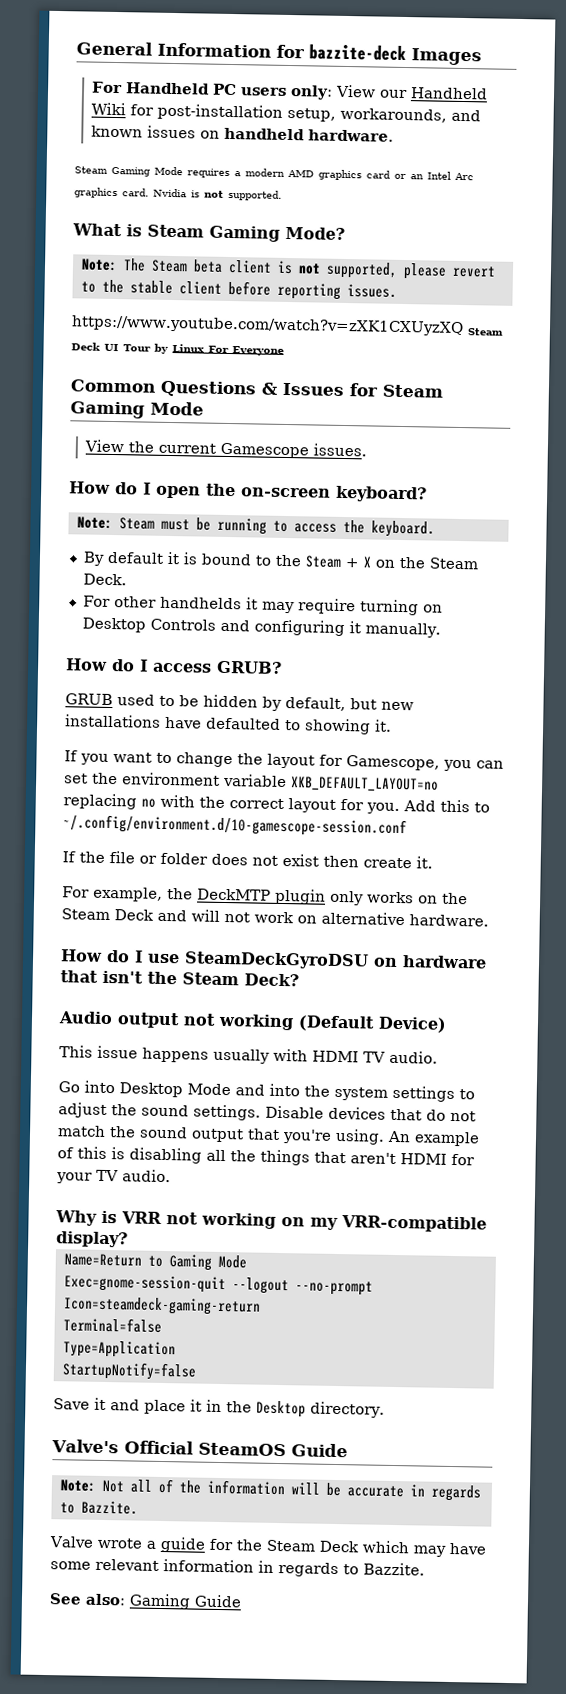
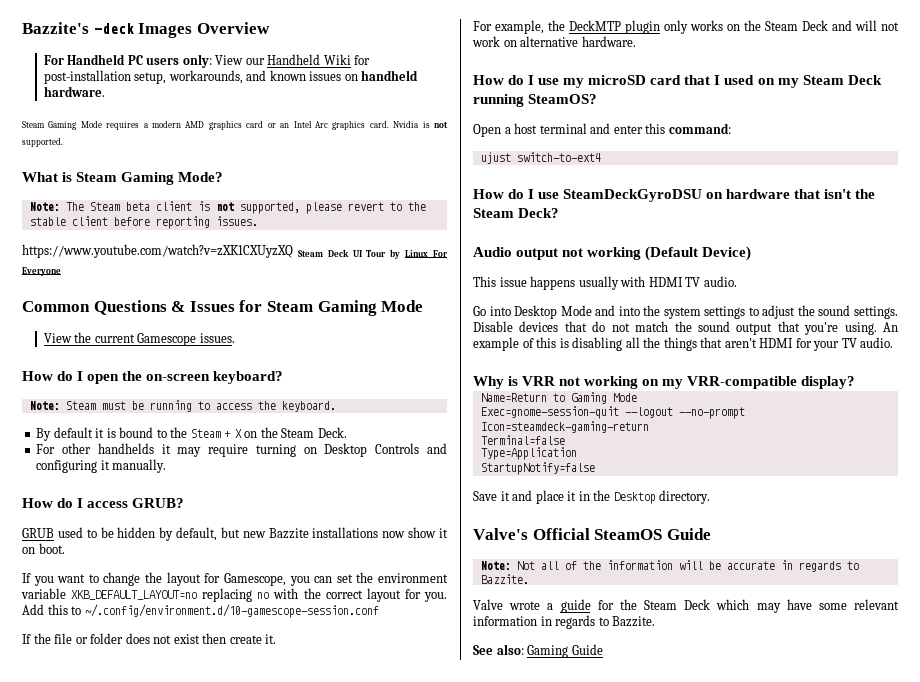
[76,41,406,62] General Information for bazzite-deck -> [22,22,134,34] Bazzite's -deck
(482, 57) none -> [196,22,270,34] Overview
[65,714,392,735] installations have defaulted to showing it. -> [268,527,449,539] [22,543,65,554] Bazzite installations now show it on boot.
(489, 920) none -> [473,75,882,88] [473,94,598,107] [473,123,731,137] [480,152,601,164] // How do I use my microSD card that I used on my Steam Deck running SteamOS? // Open a host terminal and enter this command: // ujust switch-to-ext4

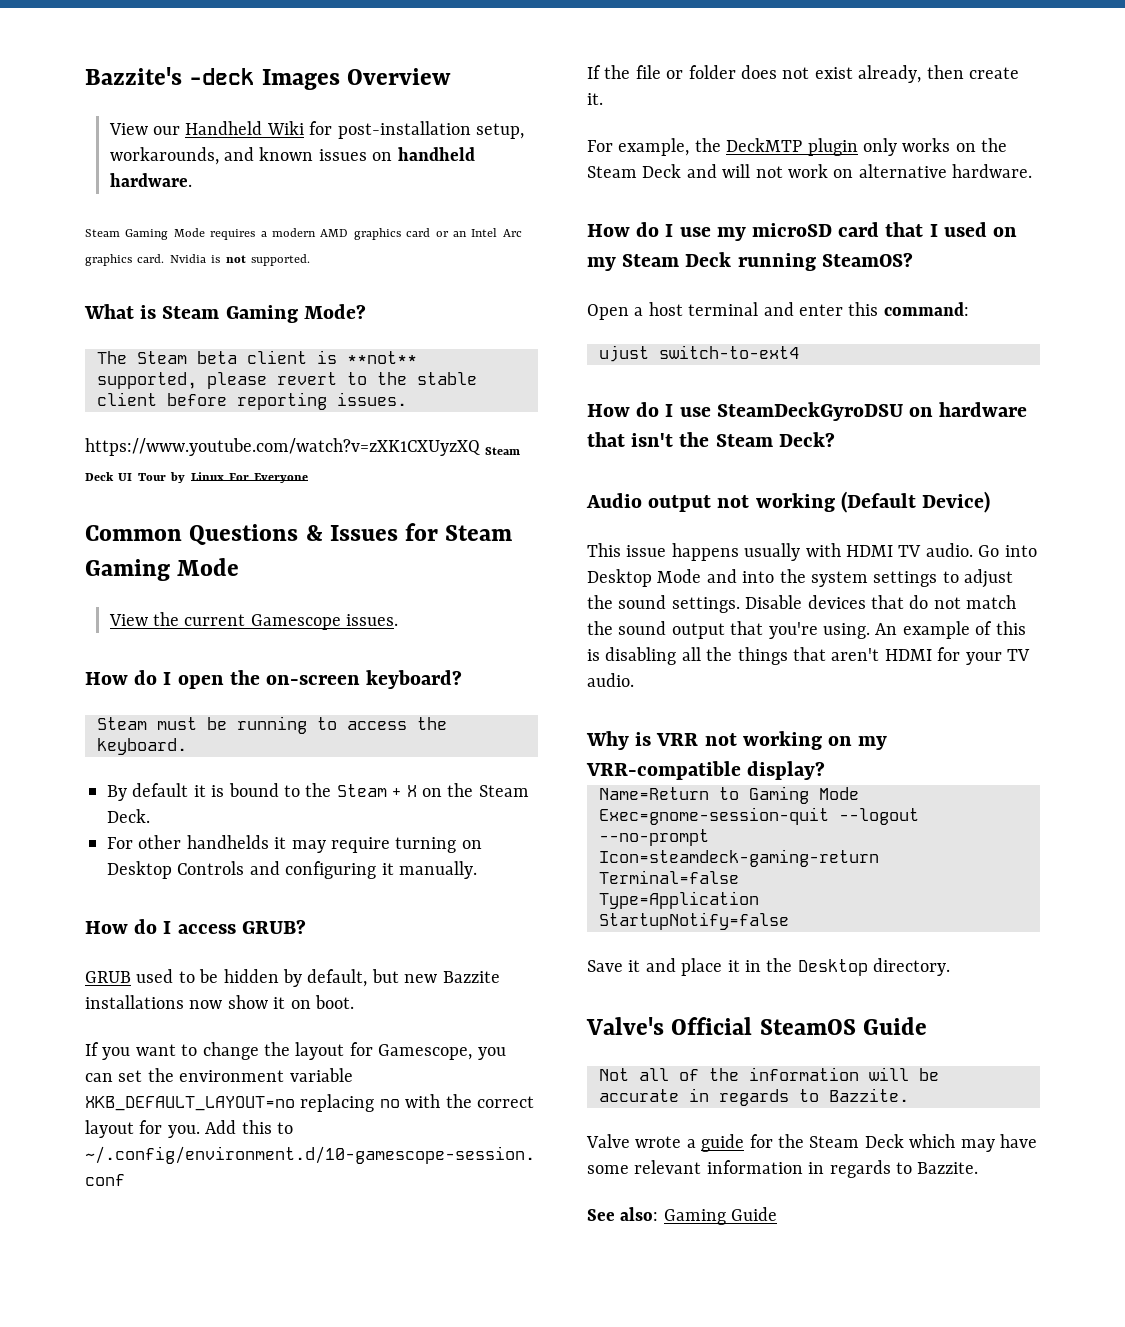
[43,54,212,68] For Handheld PC users only: -> (451, 76) none
[29,202,60,211] Note: -> (366, 311) none
[215,202,234,211] not -> [347,351,417,364] **not**
[29,401,60,410] Note: -> (463, 679) none
(200, 639) none -> [858,65,922,83] already,
(737, 281) // -> (973, 550) none
[480,561,511,570] Note: -> (927, 1026) none

